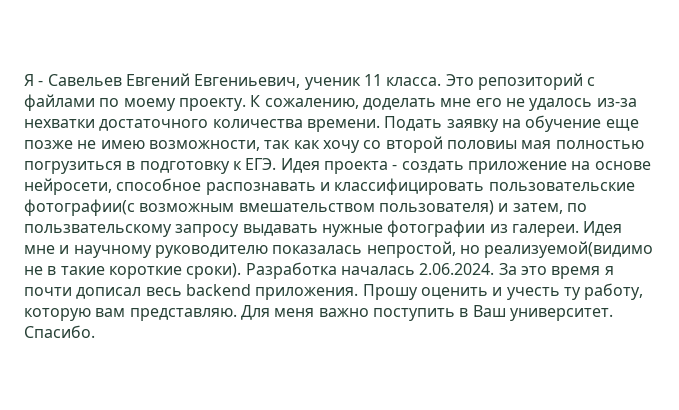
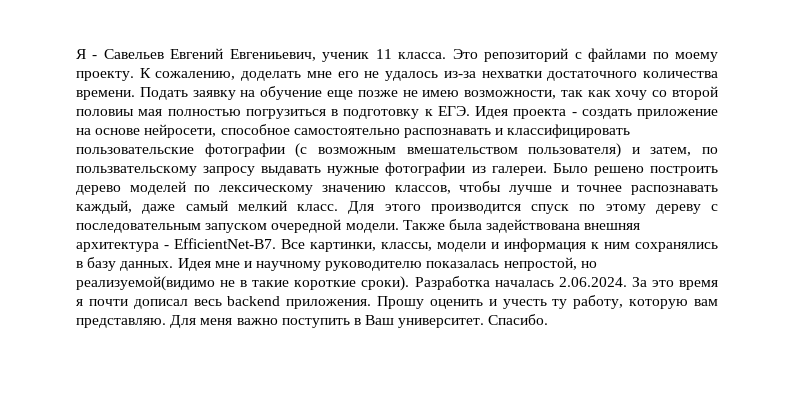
(202, 184) none -> [293,128,400,135] самостоятельно
[24,199,135,216] фотографии(с -> [204,143,308,158] фотографии (с
(579, 230) none -> [552,163,719,176] [76,181,718,195] [76,200,718,214] [76,219,641,233] [76,238,718,252] [76,257,174,271] Было решено построить дерево моделей по лексическому значению классов, чтобы лучше и точнее распознавать каждый, даже самый мелкий класс. Для этого производится спуск по этому дереву с последовательным запуском очередной модели. Также была задействована внешняя архитектура - EfficientNet-B7. Все картинки, классы, модели и информация к ним сохранялись в базу данных.

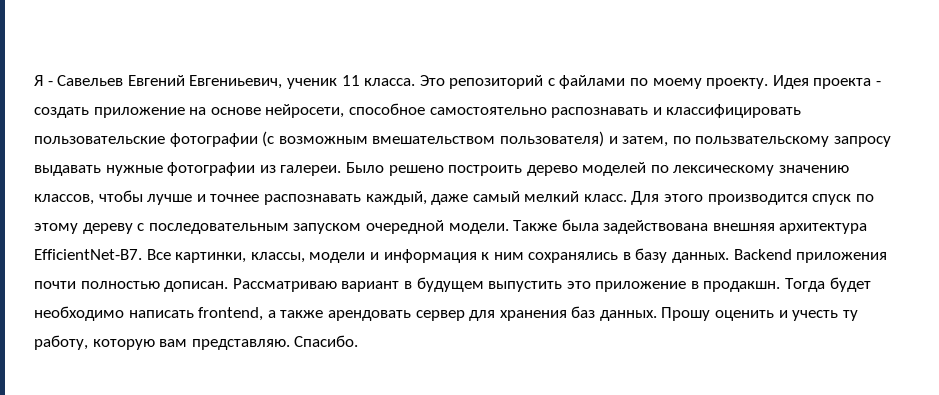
[139,68,719,81] [76,86,719,100] [76,106,470,119] К сожалению, доделать мне его не удалось из-за нехватки достаточного количества времени. Подать заявку на обучение еще позже не имею возможности, так как хочу со второй половиы мая полностью погрузиться в подготовку к ЕГЭ. -> (769, 83) none
[164,245,169,249] - -> (868, 228) none
[177,257,597,271] [76,276,719,291] [76,296,372,309] Идея мне и научному руководителю показалась непростой, но реализуемой(видимо не в такие короткие сроки). Разработка началась 2.06.2024. За это время я почти дописал весь backend приложения. -> [733,249,888,263] [34,277,871,292] [34,306,657,321] Backend приложения почти полностью дописан. Рассматриваю вариант в будущем выпустить это приложение в продакшн. Тогда будет необходимо написать frontend, а также арендовать сервер для хранения баз данных.
[170,315,485,328] Для меня важно поступить в Ваш университет. -> (290, 344) none

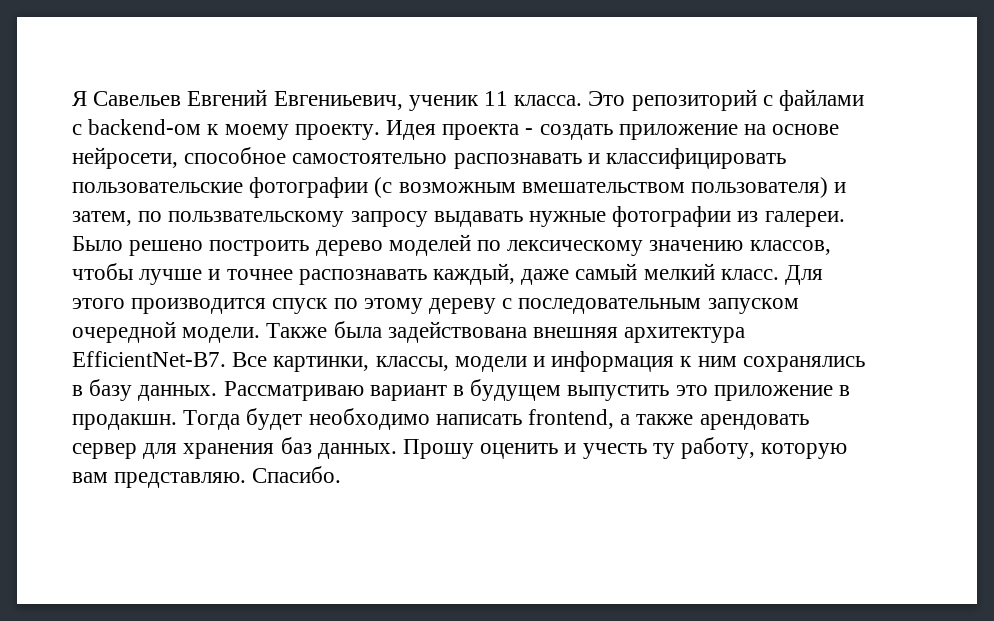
[47,81,53,86] - -> (87, 98) none
[630,78,649,86] по -> [72,119,220,135] с backend-ом к
[733,249,888,263] [34,281,229,292] Backend приложения почти полностью дописан. -> (218, 393) none

